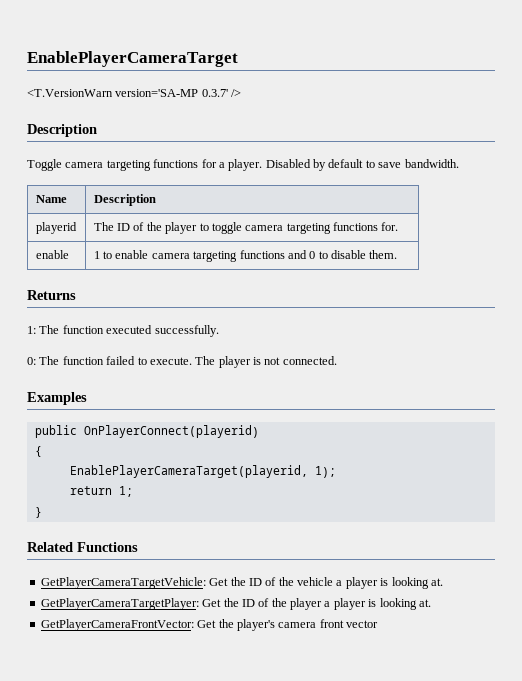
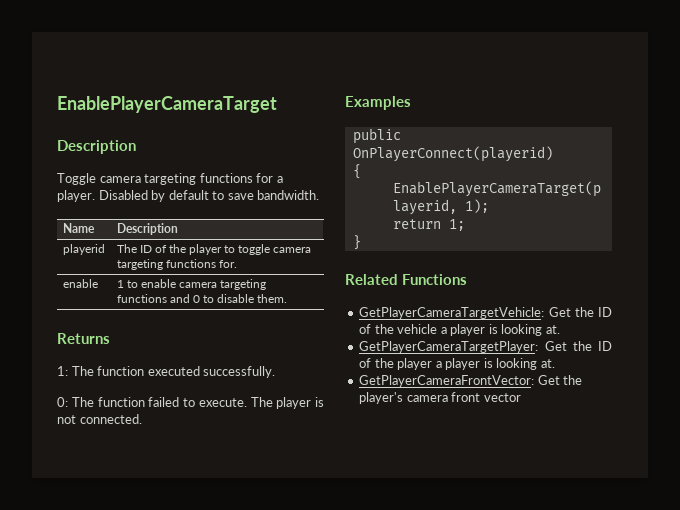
[27,89,242,97] // <T.VersionWarn version='SA-MP 0.3.7' /> -> (277, 104) none

